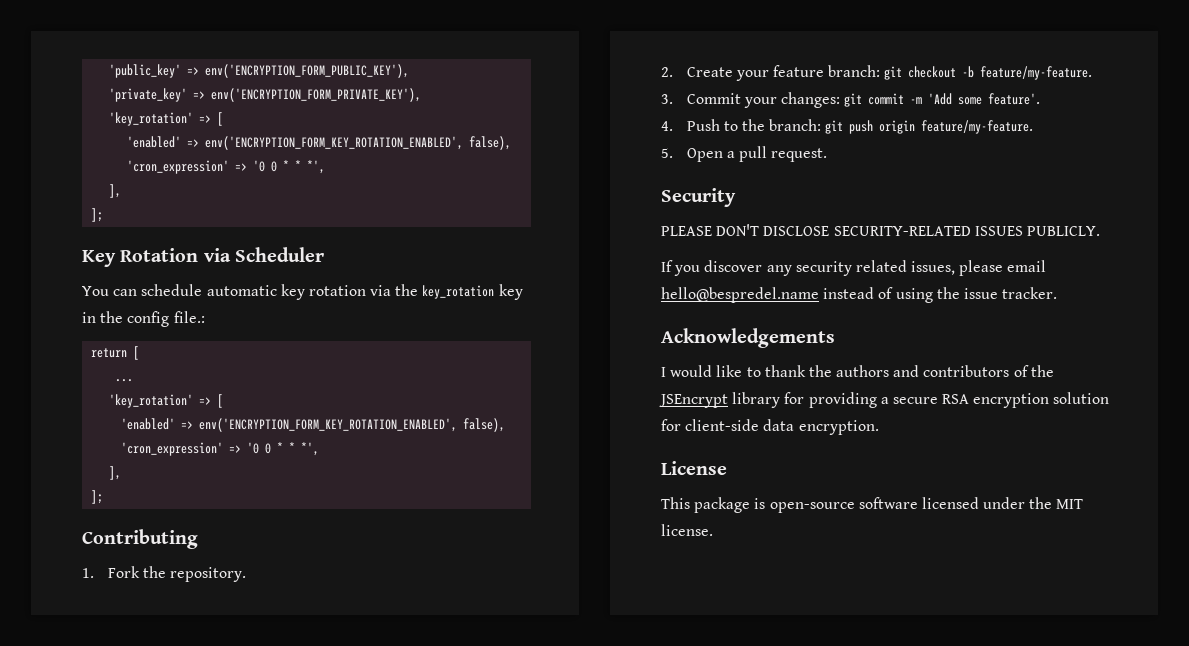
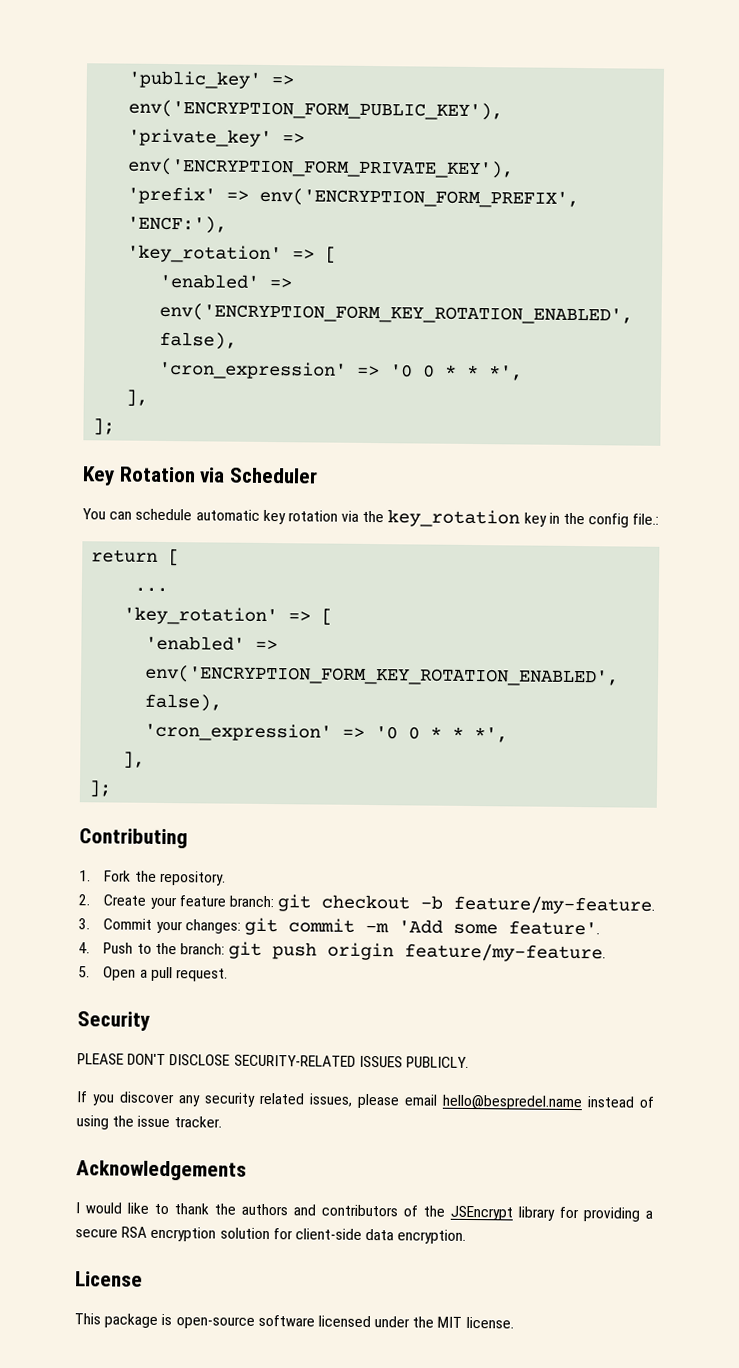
(422, 95) none -> [127,186,580,209] [127,215,228,234] // 'prefix' => env('ENCRYPTION_FORM_PREFIX', 'ENCF:'),

